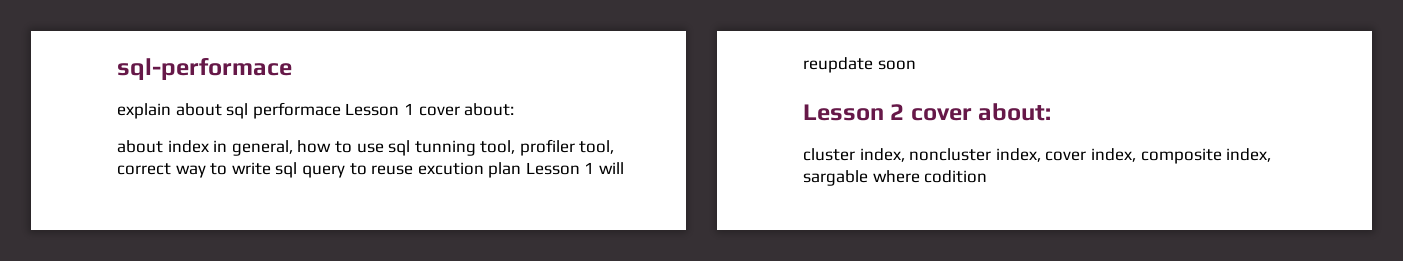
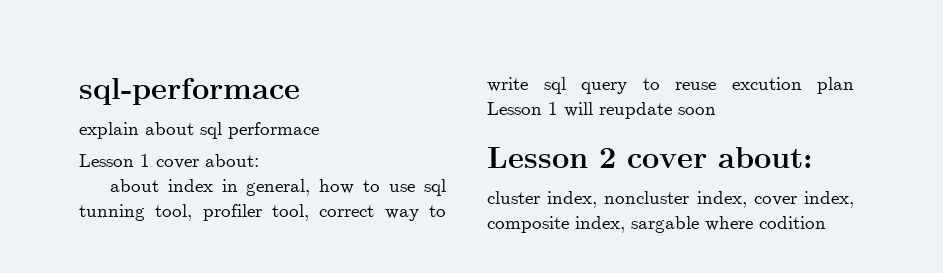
(341, 110) none -> (319, 130) //

